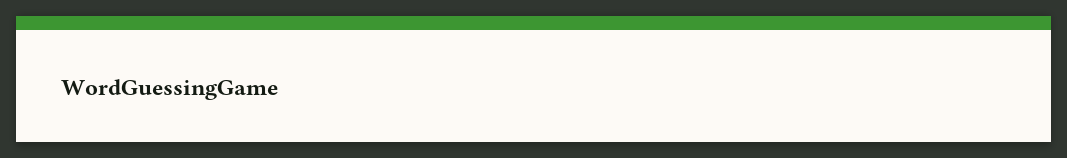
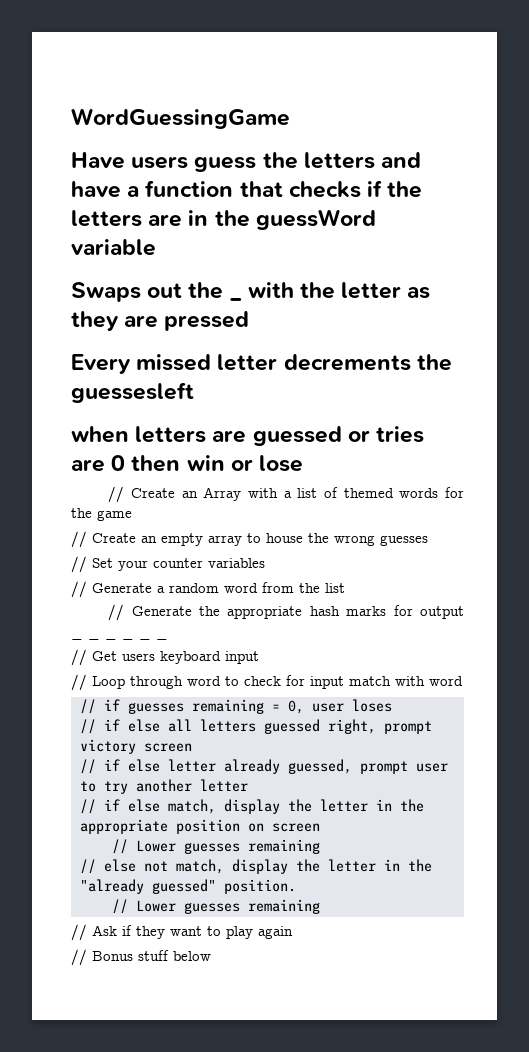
(278, 89) none -> [71,152,422,172] [71,180,423,198] [71,209,376,230] [71,239,156,256] [71,282,242,302] [247,282,431,299] [71,311,250,331] [71,354,452,374] [71,382,194,403] [71,426,425,446] [71,455,304,472] [108,486,465,503] [71,508,132,521] [71,531,428,548] [71,556,265,573] [71,581,345,598] [108,604,464,621] [71,636,168,640] [71,649,259,666] [71,674,463,691] [79,699,392,714] [79,719,432,734] [79,739,192,754] [79,759,448,774] [79,779,248,794] [79,799,424,814] [79,819,320,834] [111,839,320,854] [79,859,432,874] [79,879,296,894] [111,899,320,914] [71,924,293,941] [71,949,211,966] // Have users guess the letters and have a function that checks if the letters are in the guessWord variable // Swaps out the _ with the letter as they are pressed // Every missed letter decrements the guessesleft // when letters are guessed or tries are 0 then win or lose // // Create an Array with a list of themed words for the game // // Create an empty array to house the wrong guesses // // Set your counter variables // // Generate a random word from the list // // Generate the appropriate hash marks for output _ _ _ _ _ _ // // Get users keyboard input // // Loop through word to check for input match with word // // if guesses remaining = 0, user loses // // if else all letters guessed right, prompt victory screen // // if else letter already guessed, prompt user to try another letter // // if else match, display the letter in the appropriate position on screen // // Lower guesses remaining // // else not match, display the letter in the "already guessed" position. // // Lower guesses remaining // // Ask if they want to play again // // Bonus stuff below

